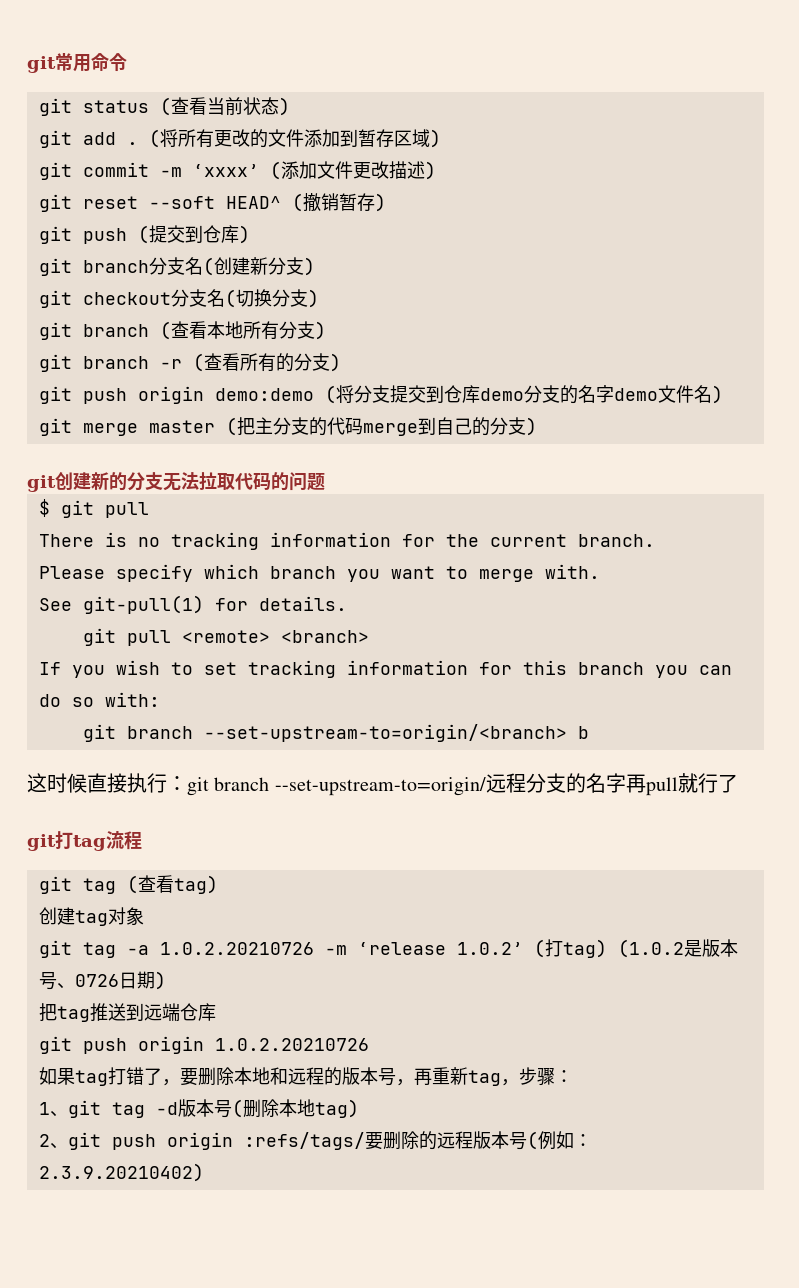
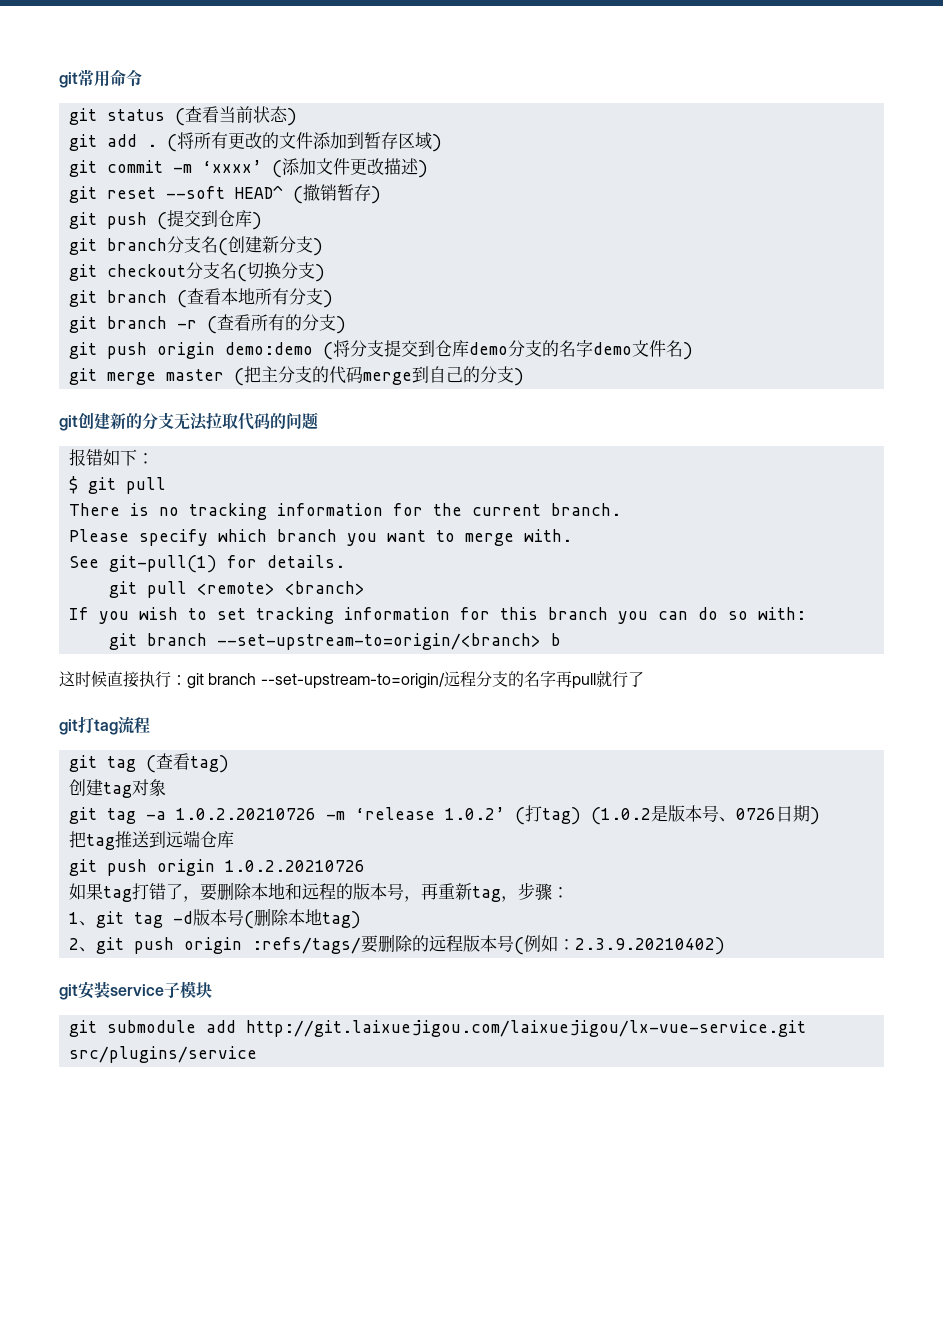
(325, 482) none -> [68,449,154,466] // 报错如下：
(204, 1172) none -> [59,981,212,1000] [68,1020,806,1037] [68,1046,257,1063] // git安装service子模块 // git submodule add http://git.laixuejigou.com/laixuejigou/lx-vue-service.git src/plugins/service

